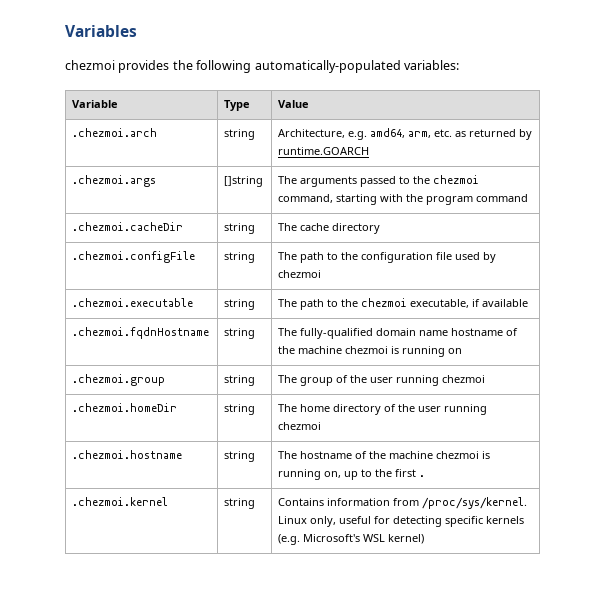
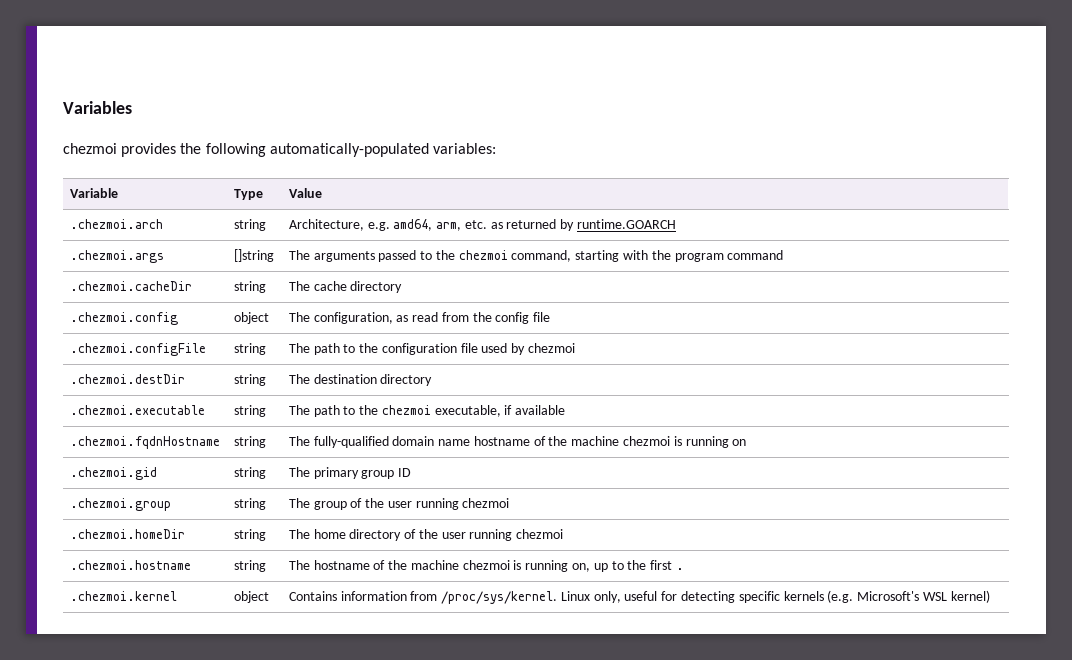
(381, 228) none -> [69,312,178,325] [233,312,269,324] [288,312,551,324] // .chezmoi.config | object | The configuration, as read from the config file
(322, 274) none -> [69,374,185,384] [233,374,266,386] [288,374,433,386] // .chezmoi.destDir | string | The destination directory
(463, 351) none -> [69,467,157,480] [233,467,266,479] [288,467,412,479] // .chezmoi.gid | string | The primary group ID
[224,498,256,509] string -> [233,591,269,603] object

